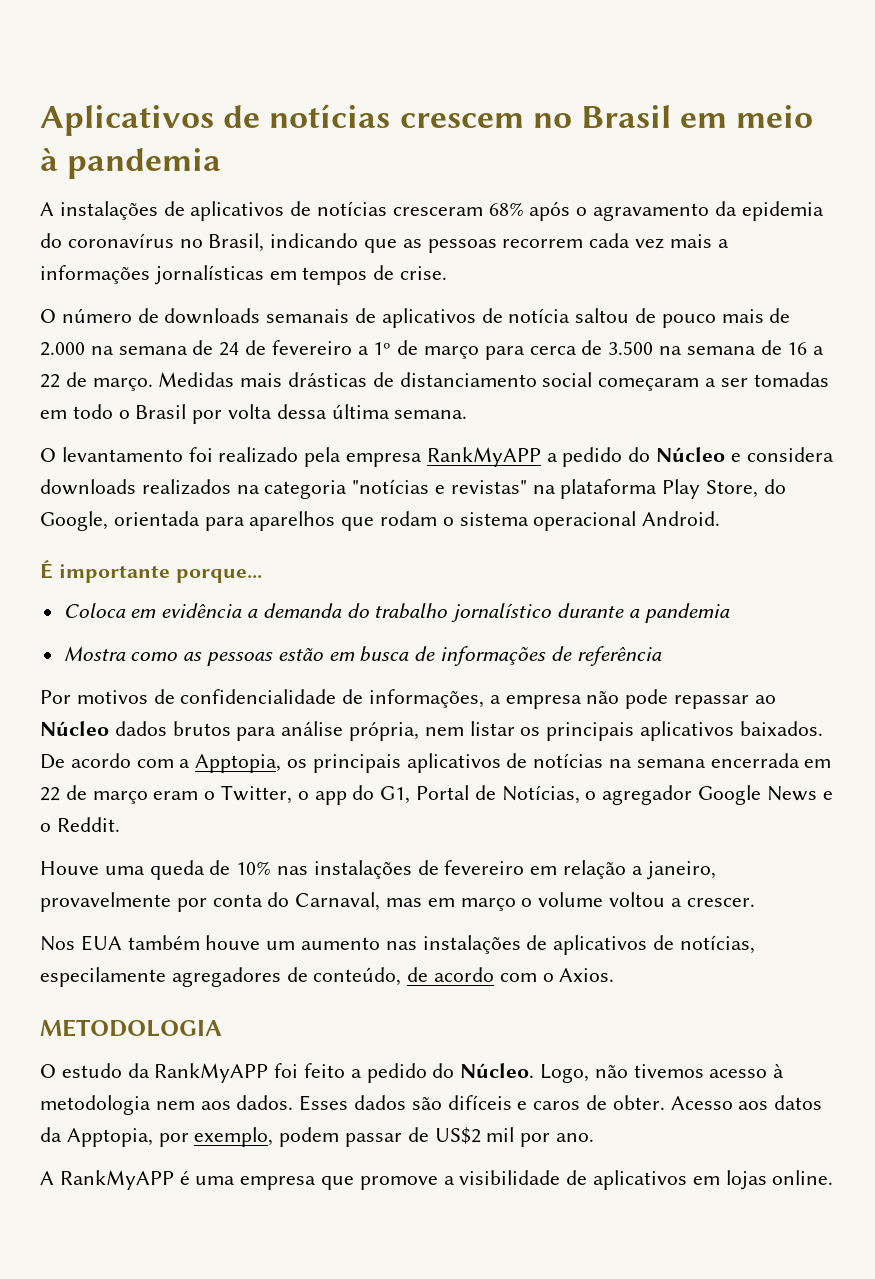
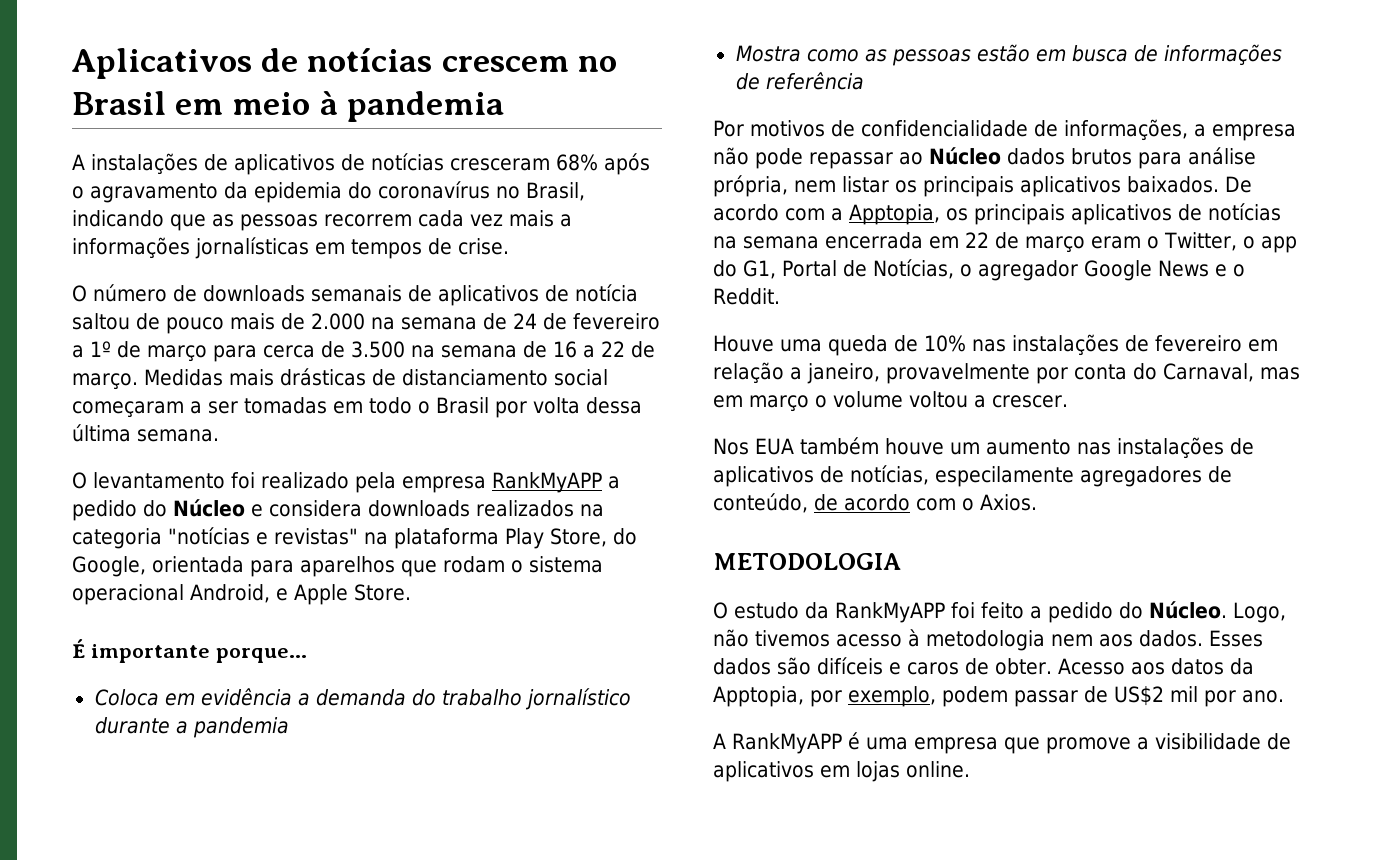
[642,511,721,526] Android. -> [190,584,411,605] Android, e Apple Store.

